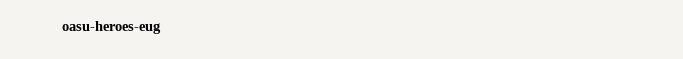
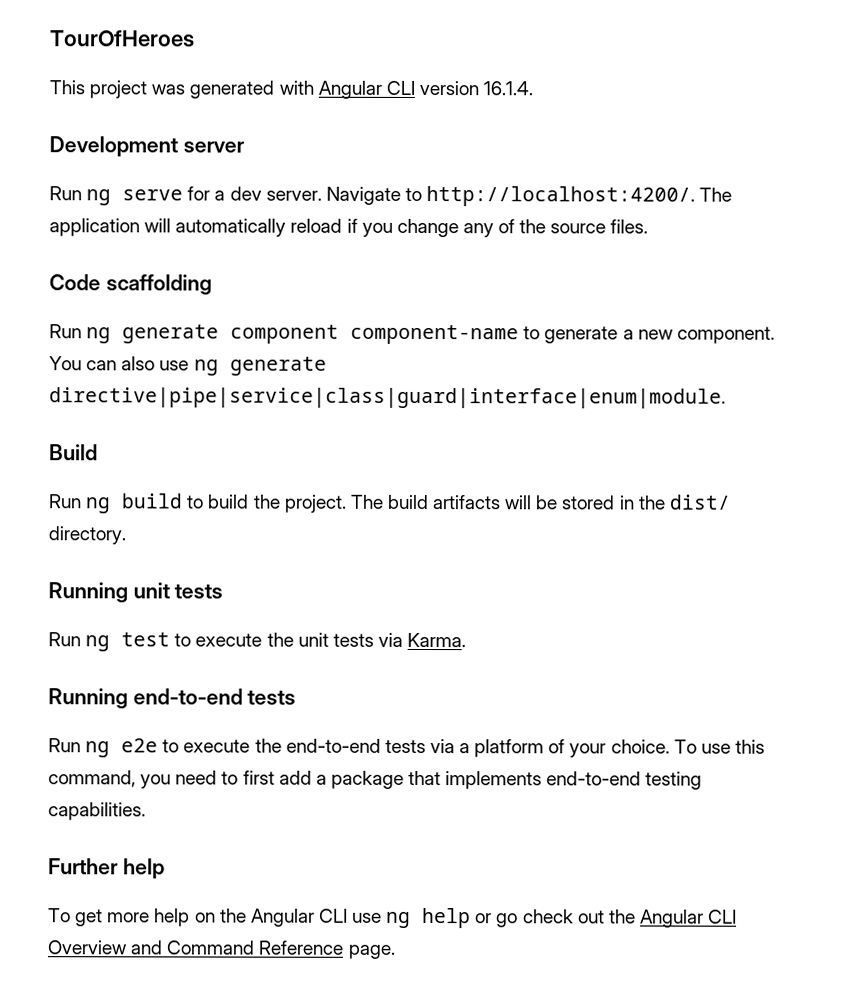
[62,21,161,34] oasu-heroes-eug -> [50,30,195,48] [49,80,534,99] [49,136,245,158] [49,186,733,207] [49,218,649,238] [49,274,212,295] [49,324,775,345] [49,356,327,376] [49,387,726,409] [49,444,98,461] [48,493,731,514] [48,526,126,545] [48,582,224,603] [48,632,467,652] [48,688,297,709] [48,738,765,758] [48,770,703,790] [48,802,146,821] [48,858,165,880] [48,907,738,929] [47,940,395,959] TourOfHeroes // This project was generated with Angular CLI version 16.1.4. // Development server // Run ng serve for a dev server. Navigate to http://localhost:4200/. The application will automatically reload if you change any of the source files. // Code scaffolding // Run ng generate component component-name to generate a new component. You can also use ng generate directive|pipe|service|class|guard|interface|enum|module. // Build // Run ng build to build the project. The build artifacts will be stored in the dist/ directory. // Running unit tests // Run ng test to execute the unit tests via Karma. // Running end-to-end tests // Run ng e2e to execute the end-to-end tests via a platform of your choice. To use this command, you need to first add a package that implements end-to-end testing capabilities. // Further help // To get more help on the Angular CLI use ng help or go check out the Angular CLI Overview and Command Reference page.

